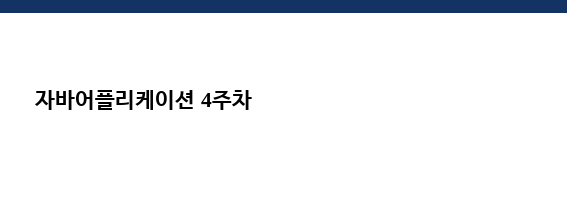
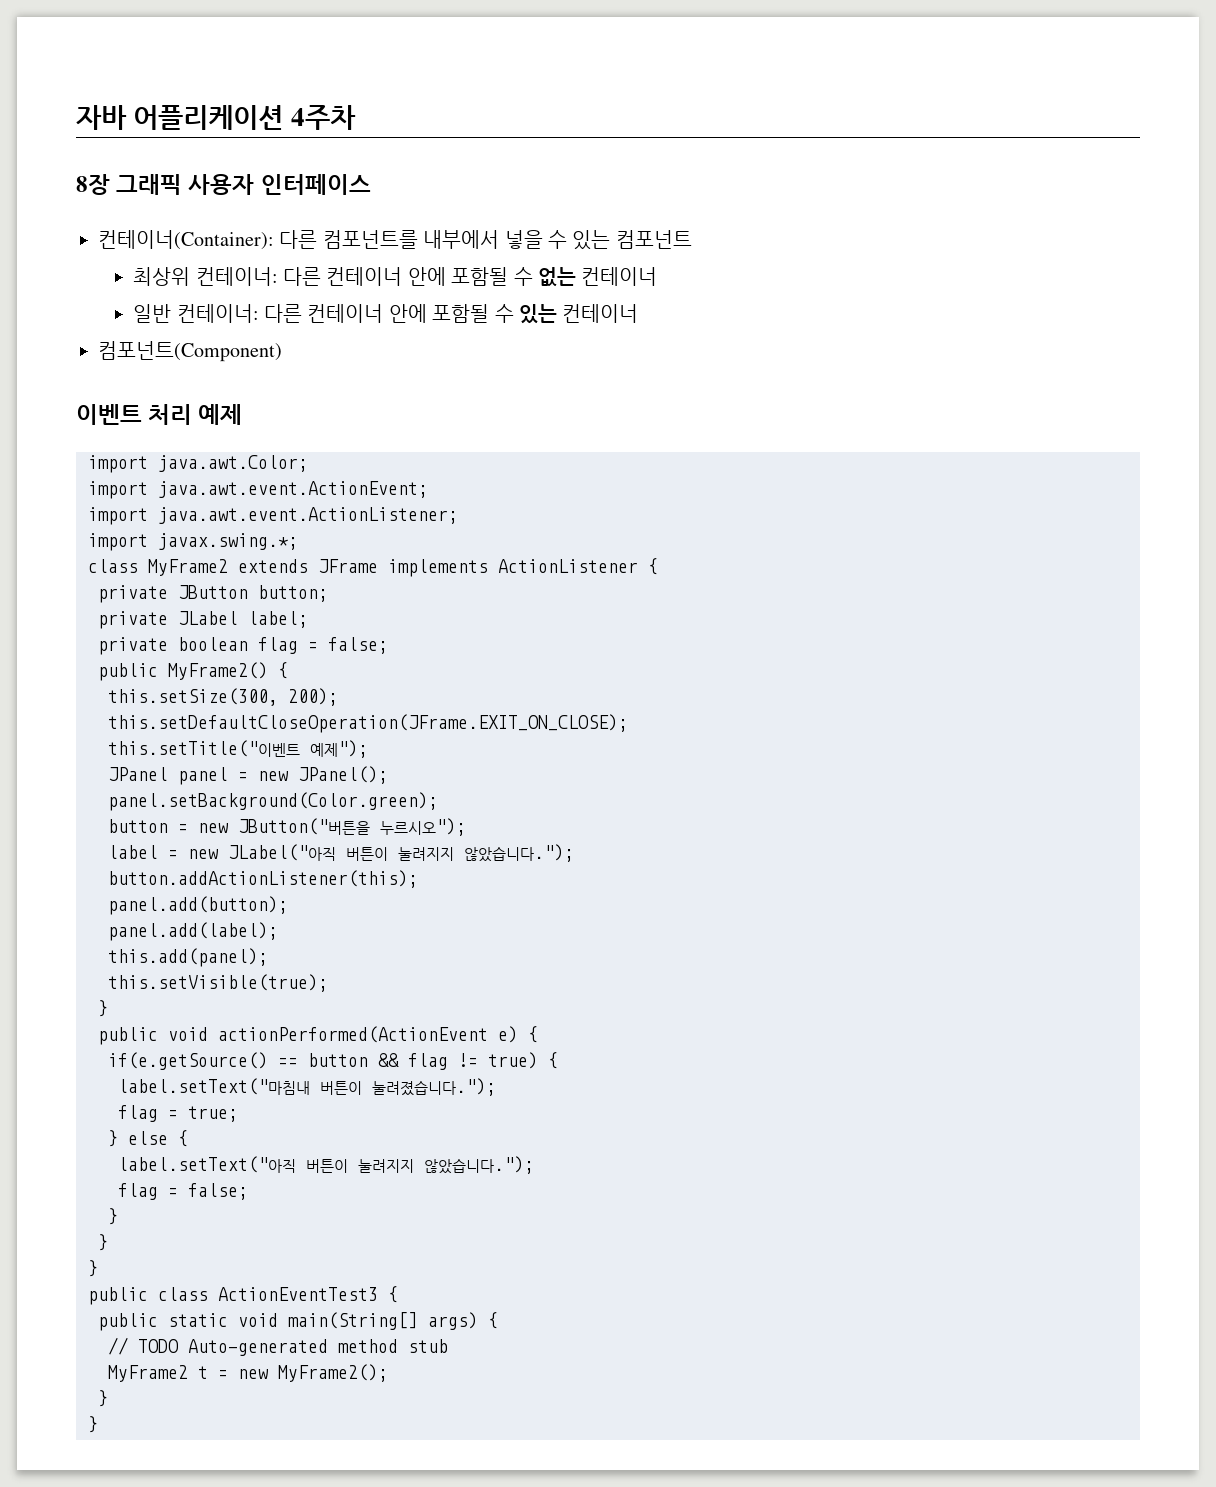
[34,90,195,110] 자바어플리케이션 -> [76,105,284,130] 자바 어플리케이션
(252, 100) none -> [76,174,371,195] [98,230,692,250] [133,267,658,287] [133,304,639,324] [98,341,282,362] [76,404,243,425] [88,455,308,473] [88,481,428,499] [88,507,458,525] [88,533,298,551] [88,558,658,577] [98,585,328,603] [98,611,308,629] [98,637,388,655] [98,662,288,681] [108,688,338,706] [108,714,628,733] [108,740,368,758] [108,766,388,785] [108,792,438,811] [108,818,466,836] [108,844,574,862] [108,870,418,888] [108,896,288,915] [108,922,278,941] [108,948,268,967] [108,974,328,992] [98,1000,108,1017] [98,1026,538,1045] [108,1052,558,1070] [118,1078,496,1096] [118,1105,238,1122] [108,1130,188,1147] [118,1156,534,1174] [118,1183,248,1200] [108,1208,118,1225] [98,1234,108,1251] [88,1260,98,1277] [88,1286,398,1305] [98,1312,498,1331] [108,1337,448,1356] [108,1364,388,1382] [98,1390,108,1407] [88,1416,98,1433] // 8장 그래픽 사용자 인터페이스 // 컨테이너(Container): 다른 컴포넌트를 내부에서 넣을 수 있는 컴포넌트 // 최상위 컨테이너: 다른 컨테이너 안에 포함될 수 없는 컨테이너 // 일반 컨테이너: 다른 컨테이너 안에 포함될 수 있는 컨테이너 // 컴포넌트(Component) // 이벤트 처리 예제 // import java.awt.Color; // import java.awt.event.ActionEvent; // import java.awt.event.ActionListener; // import javax.swing.*; // class MyFrame2 extends JFrame implements ActionListener { // private JButton button; // private JLabel label; // private boolean flag = false; // public MyFrame2() { // this.setSize(300, 200); // this.setDefaultCloseOperation(JFrame.EXIT_ON_CLOSE); // this.setTitle("이벤트 예제"); // JPanel panel = new JPanel(); // panel.setBackground(Color.green); // button = new JButton("버튼을 누르시오"); // label = new JLabel("아직 버튼이 눌려지지 않았습니다."); // button.addActionListener(this); // panel.add(button); // panel.add(label); // this.add(panel); // this.setVisible(true); // } // public void actionPerformed(ActionEvent e) { // if(e.getSource() == button && flag != true) { // label.setText("마침내 버튼이 눌려졌습니다."); // flag = true; // } else { // label.setText("아직 버튼이 눌려지지 않았습니다."); // flag = false; // } // } // } // public class ActionEventTest3 { // public static void main(String[] args) { // // TODO Auto-generated method stub // MyFrame2 t = new MyFrame2(); // } // }

